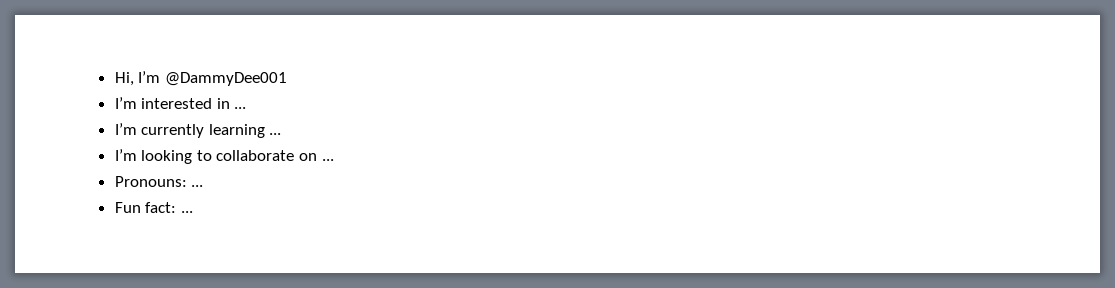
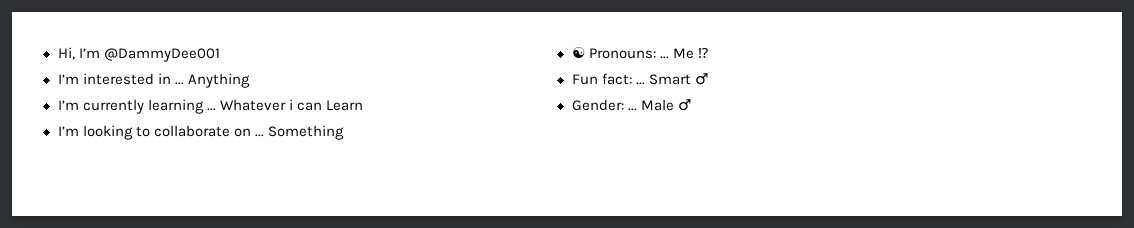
(247, 108) none -> [187,73,250,88] Anything
(282, 134) none -> [219,99,363,111] Whatever i can Learn
(334, 160) // -> [267,125,344,140] [571,47,585,58] Something // ☯
(204, 186) none -> [672,48,708,59] Me ⁉
(193, 212) none -> [648,73,708,85] [571,99,691,111] Smart ♂ // Gender: ... Male ♂

